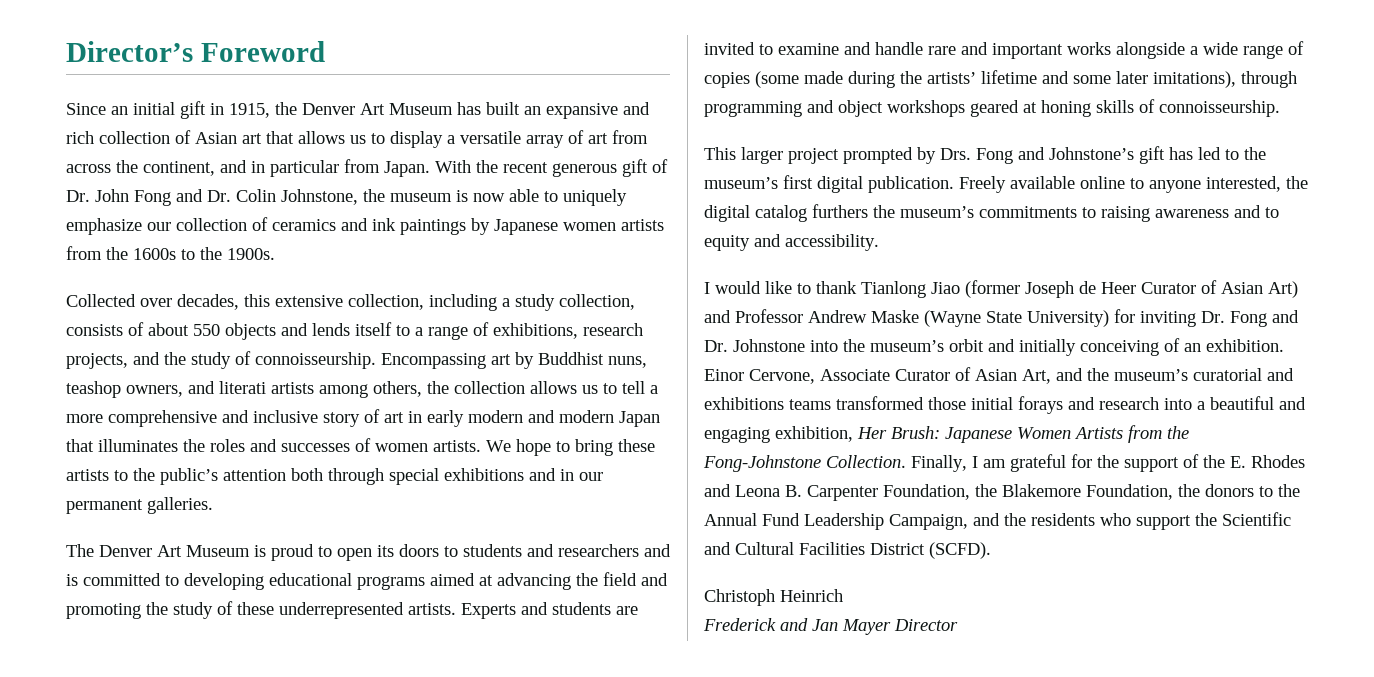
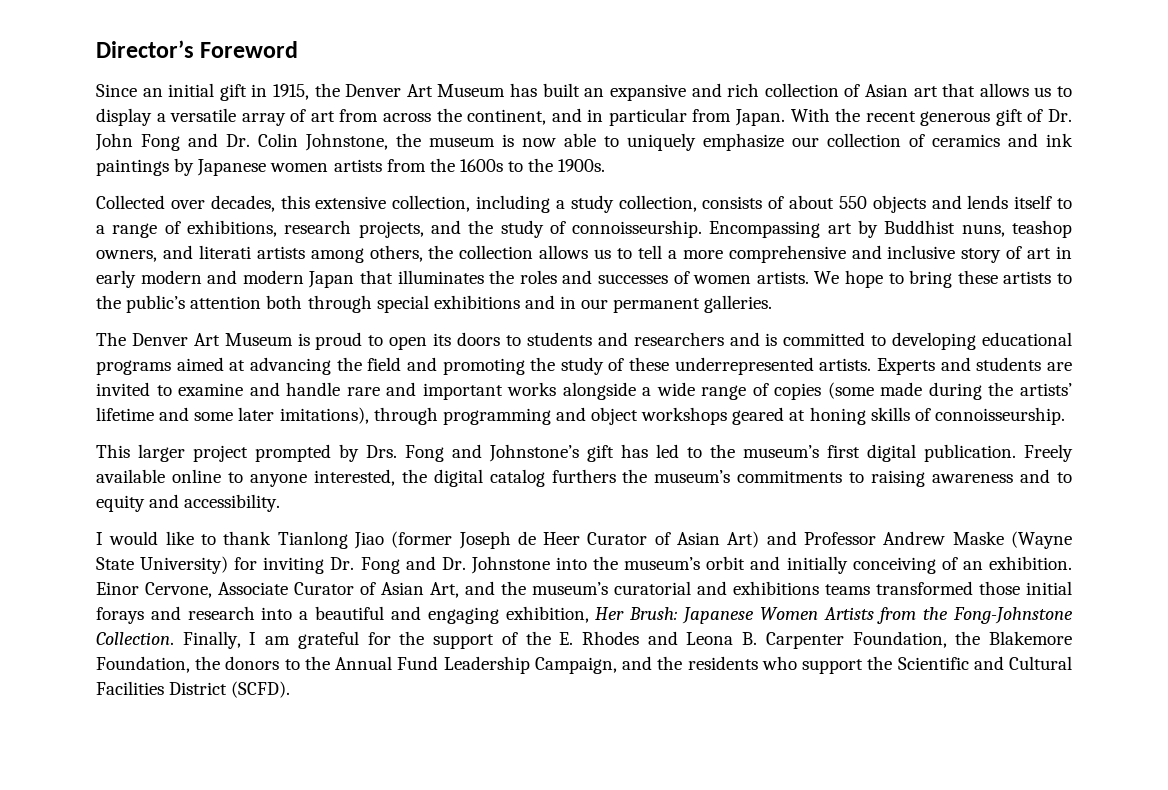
[704,589,843,606] [703,618,958,635] // Christoph Heinrich // Frederick and Jan Mayer Director -> (291, 689) none

